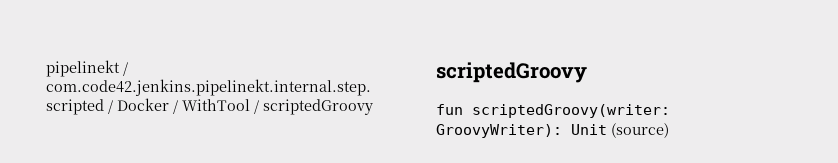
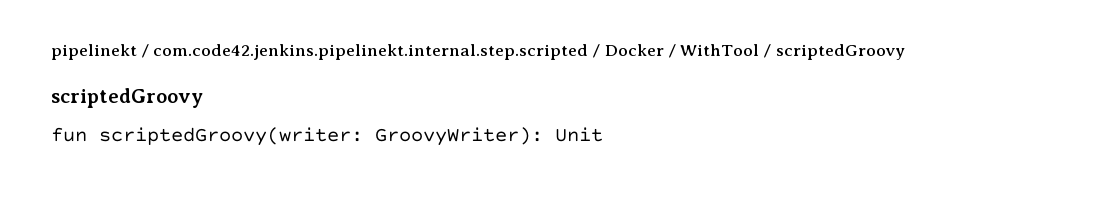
[611,123,669,138] (source) -> (603, 134) none

